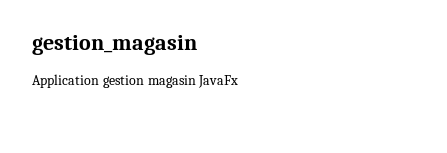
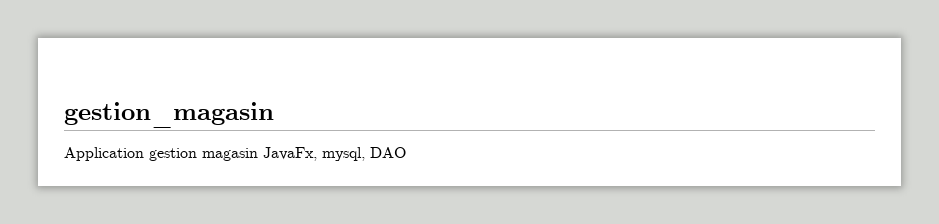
[198,75,239,88] JavaFx -> [263,147,406,161] JavaFx, mysql, DAO

